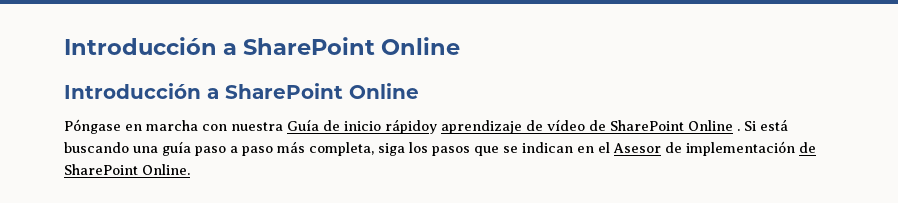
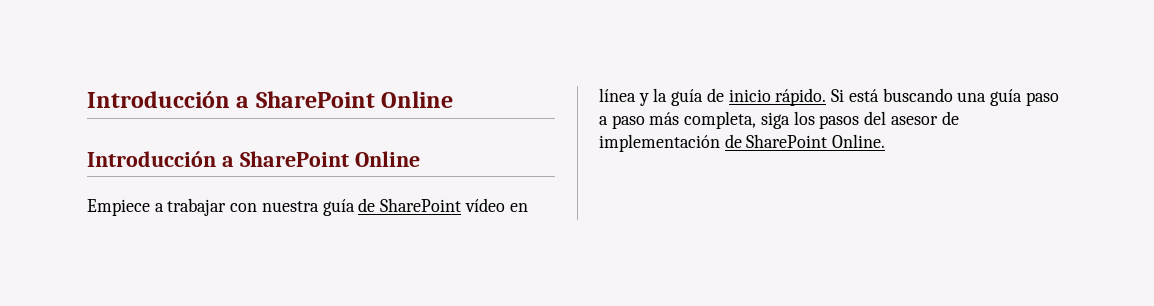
[64,119,740,134] Póngase en marcha con nuestra Guía de inicio rápidoy aprendizaje de vídeo de SharePoint Online . -> [87,198,528,216] [599,88,827,106] Empiece a trabajar con nuestra guía de SharePoint vídeo en línea y la guía de inicio rápido.
[474,142,661,156] que se indican en el Asesor -> [864,111,938,125] del asesor

